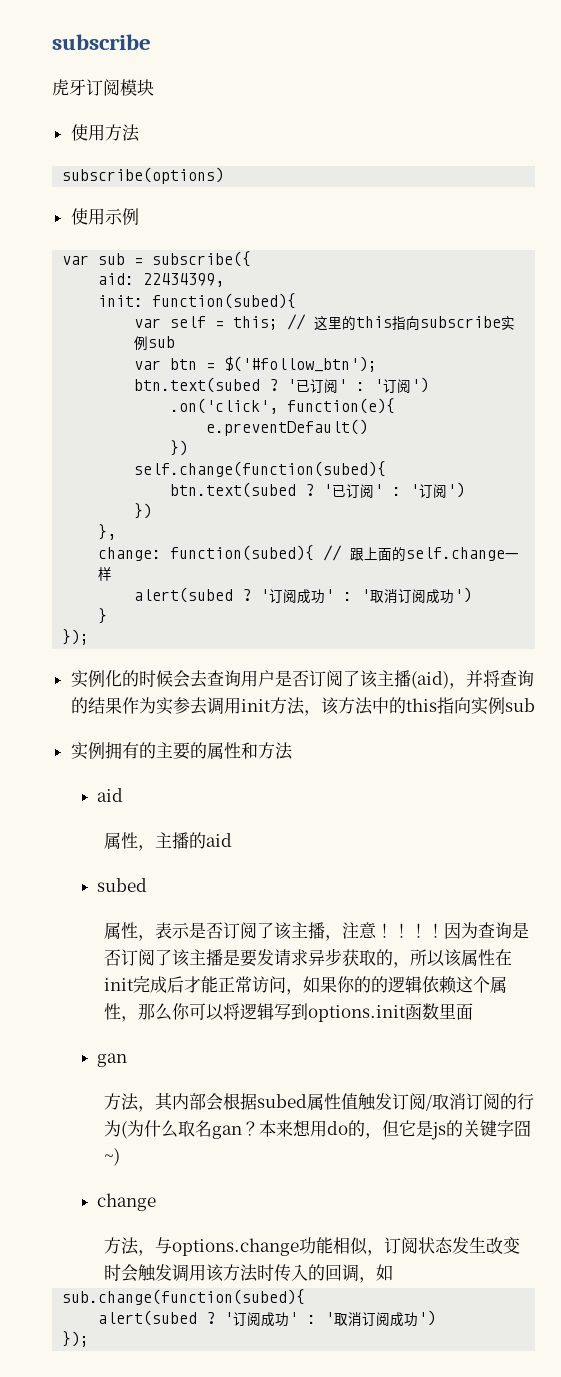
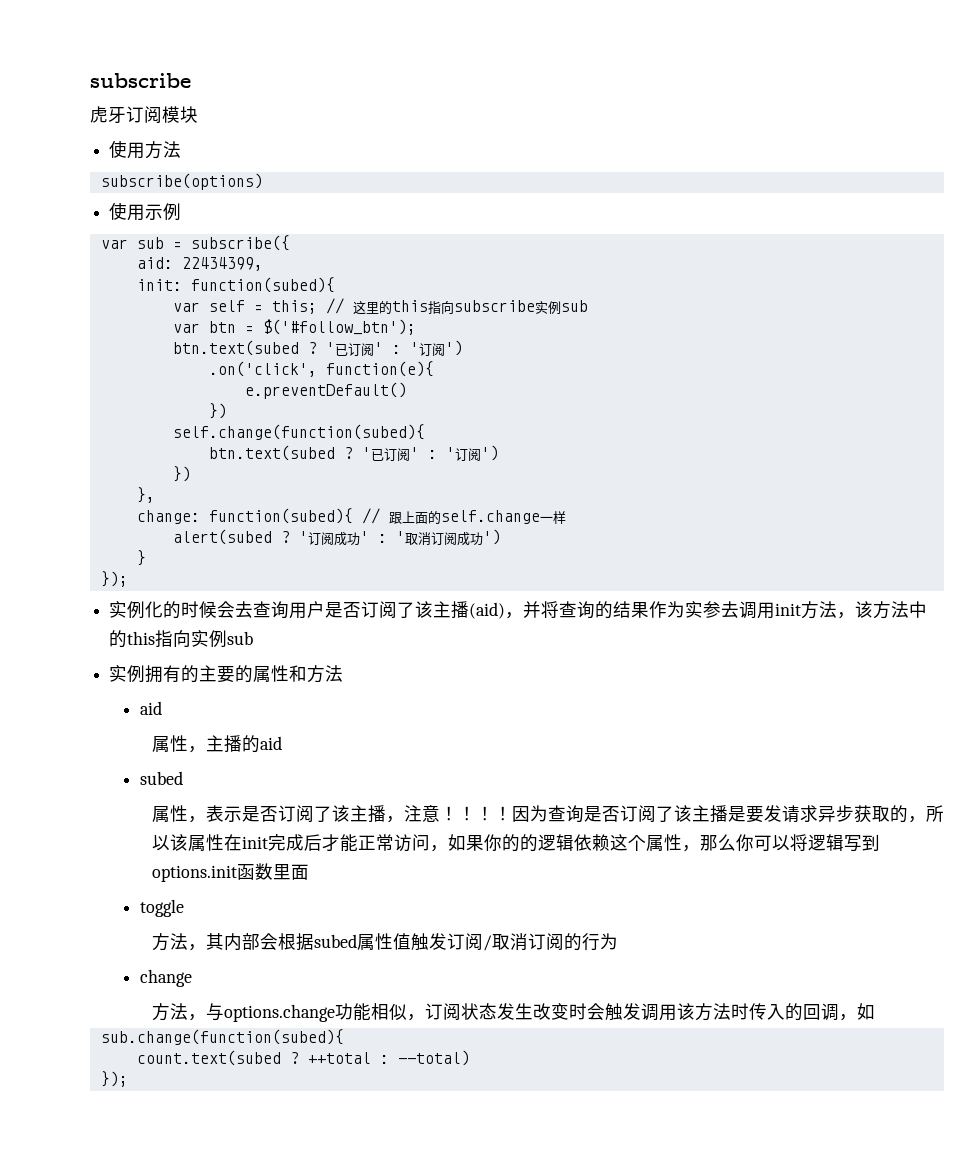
[96,1053,127,1067] gan -> [140,899,185,917] toggle
[121,1120,532,1140] [104,1148,121,1166] (为什么取名gan？本来想用do的，但它是js的关键字囧~) -> (618, 941) none
[98,1310,437,1327] alert(subed ? '订阅成功' : '取消订阅成功') -> [136,1050,470,1066] count.text(subed ? ++total : --total)

